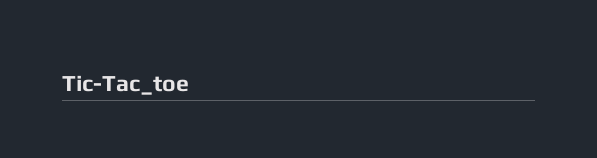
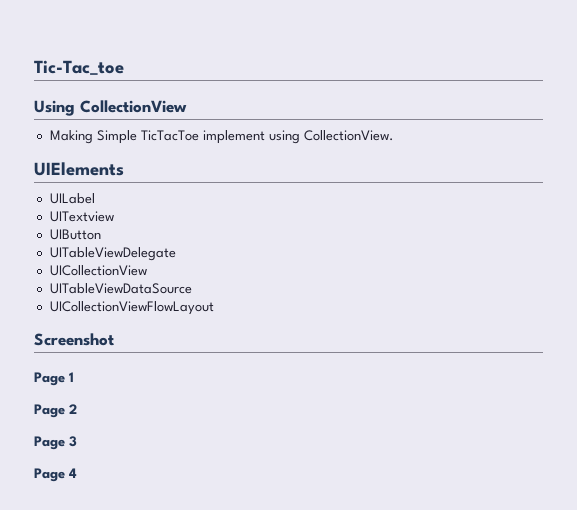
(189, 85) none -> [34,100,187,116] [49,130,394,144] [34,162,124,176] [49,193,95,204] [49,211,114,222] [49,229,101,240] [49,247,176,261] [49,265,147,276] [49,283,192,294] [49,301,214,315] [34,333,114,346] [34,372,74,386] [34,404,77,418] [34,436,77,450] [34,468,77,482] // Using CollectionView // Making Simple TicTacToe implement using CollectionView. // UIElements // UILabel // UITextview // UIButton // UITableViewDelegate // UICollectionView // UITableViewDataSource // UICollectionViewFlowLayout // Screenshot // Page 1 // Page 2 // Page 3 // Page 4

